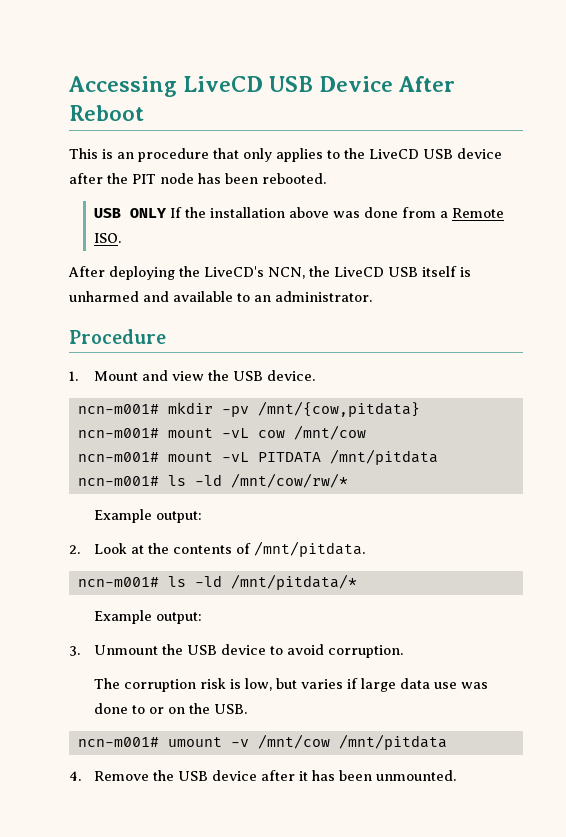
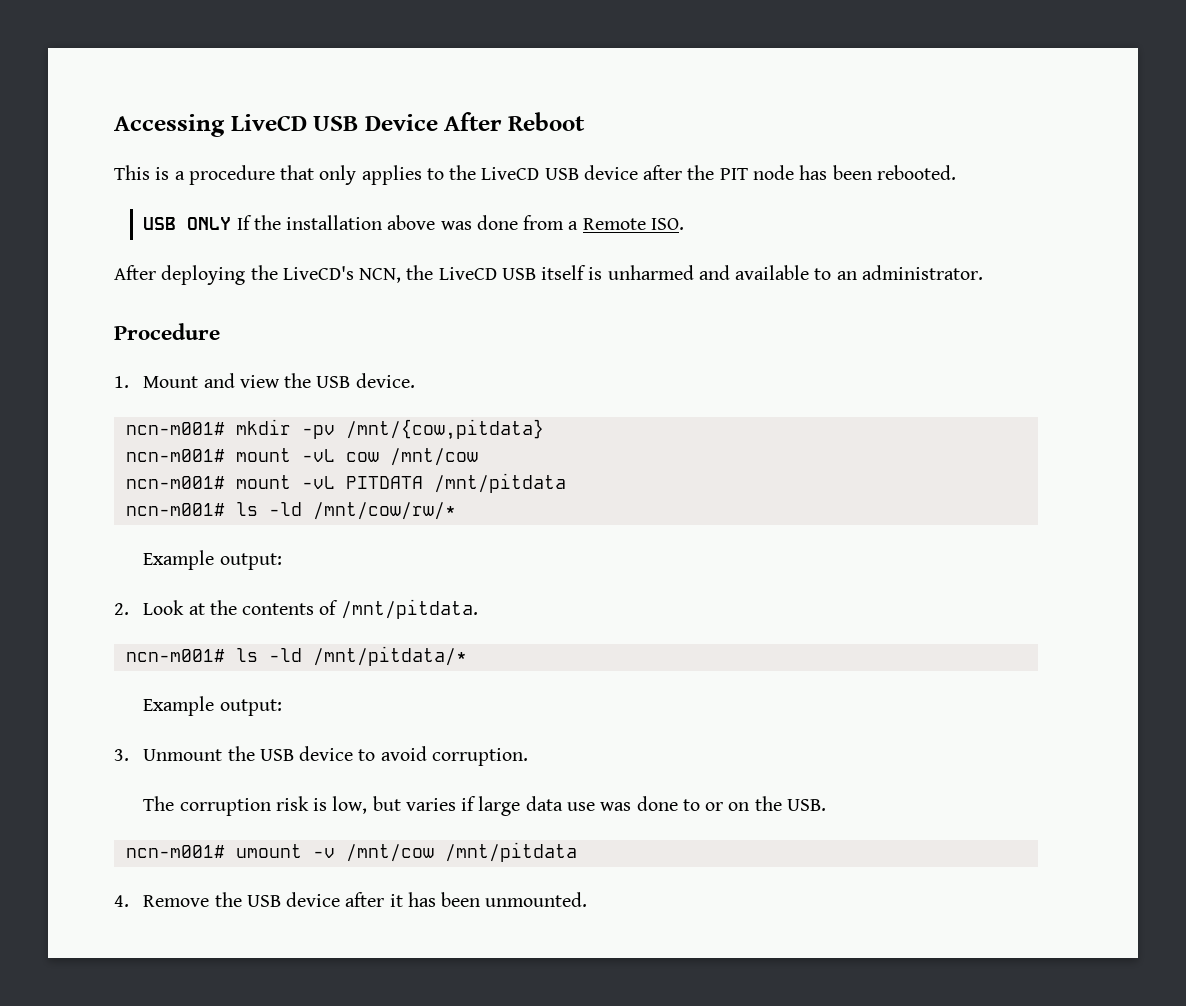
[117,152,134,159] an -> [174,171,185,180] a

